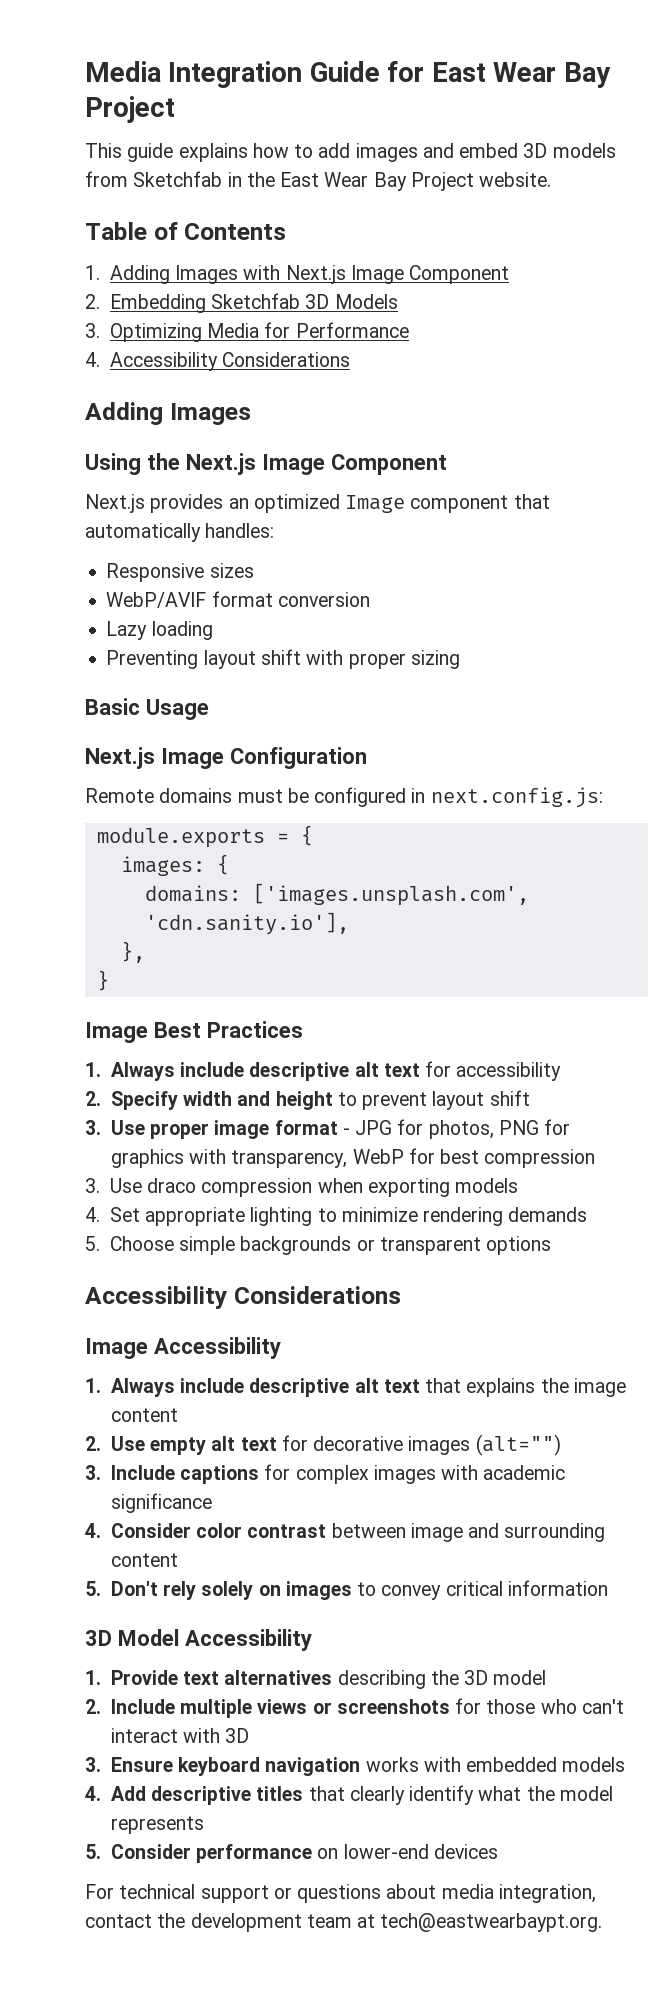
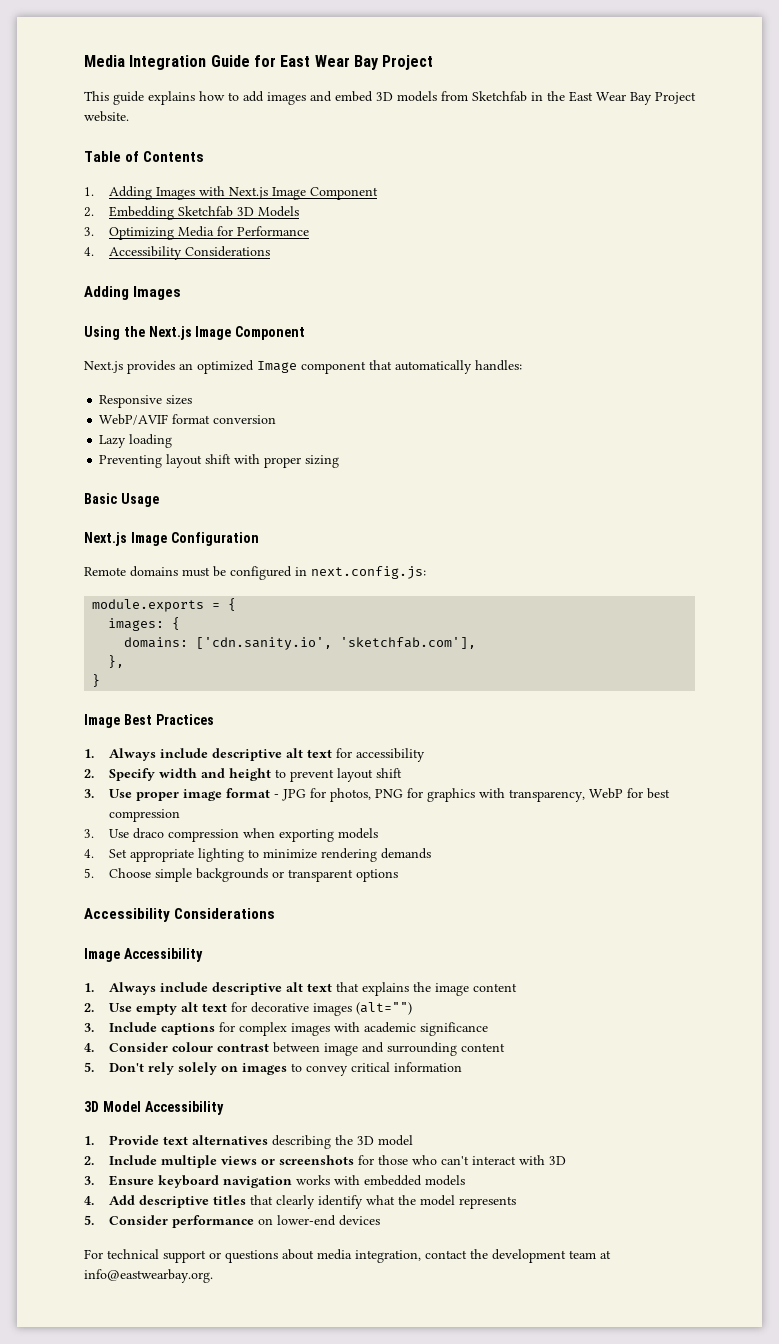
[252,883,529,906] [144,912,349,935] ['images.unsplash.com', 'cdn.sanity.io'], -> [196,637,477,650] ['cdn.sanity.io', 'sketchfab.com'],
[196,1523,243,1538] color -> [171,1042,213,1052] colour
[380,1913,603,1932] tech@eastwearbaypt.org. -> [84,1269,213,1283] info@eastwearbay.org.

